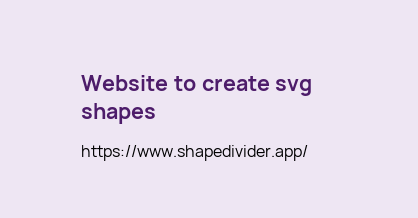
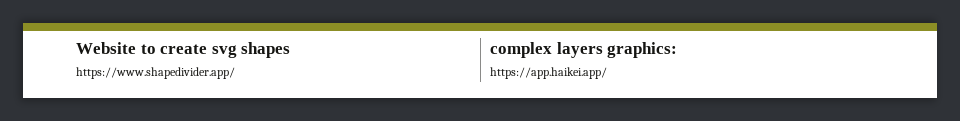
(308, 153) none -> [490,42,678,58] [490,67,607,79] // complex layers graphics: // https://app.haikei.app/

